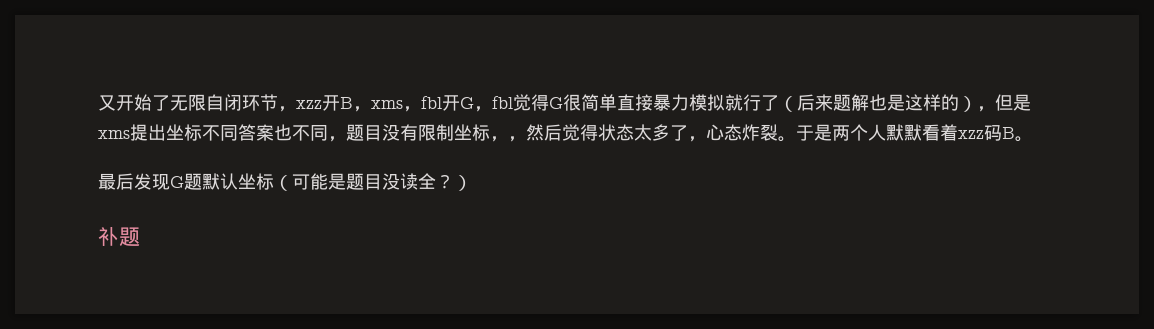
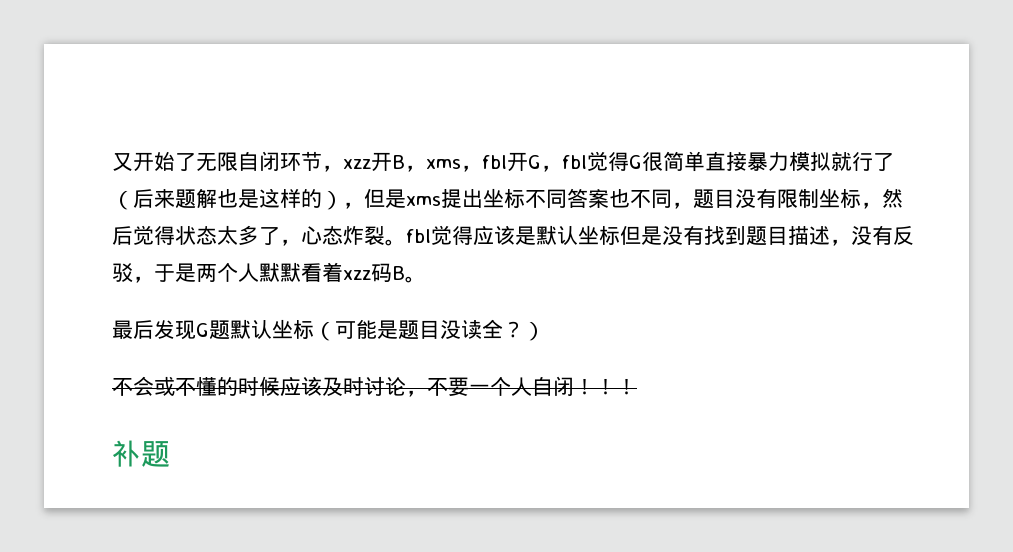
[508,136,526,142] ， -> (882, 205) none
(796, 139) none -> [406,225,914,246] [112,263,154,283] fbl觉得应该是默认坐标但是没有找到题目描述，没有反驳，
(472, 183) none -> [112,376,637,397] // 不会或不懂的时候应该及时讨论，不要一个人自闭！！！

